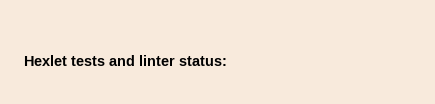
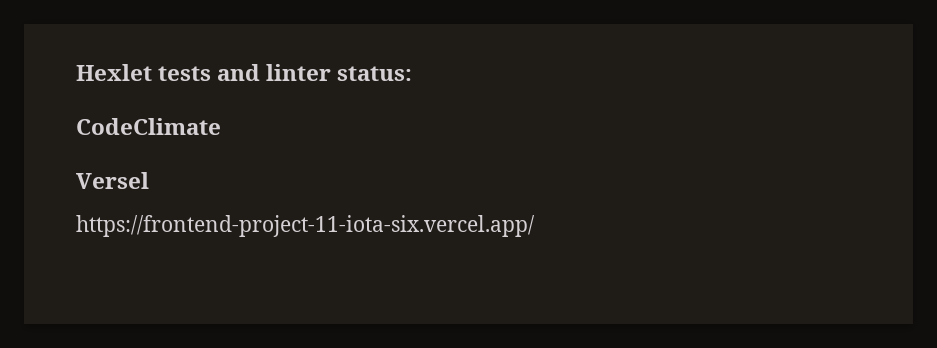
(227, 61) none -> [76,118,221,135] [76,172,149,189] [76,215,535,237] // CodeClimate // Versel // https://frontend-project-11-iota-six.vercel.app/

